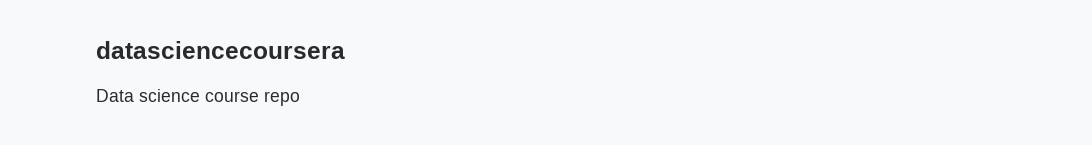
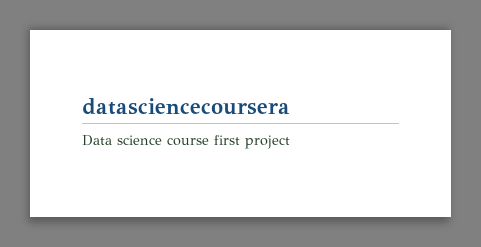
[264,91,300,106] repo -> [214,135,290,149] first project

